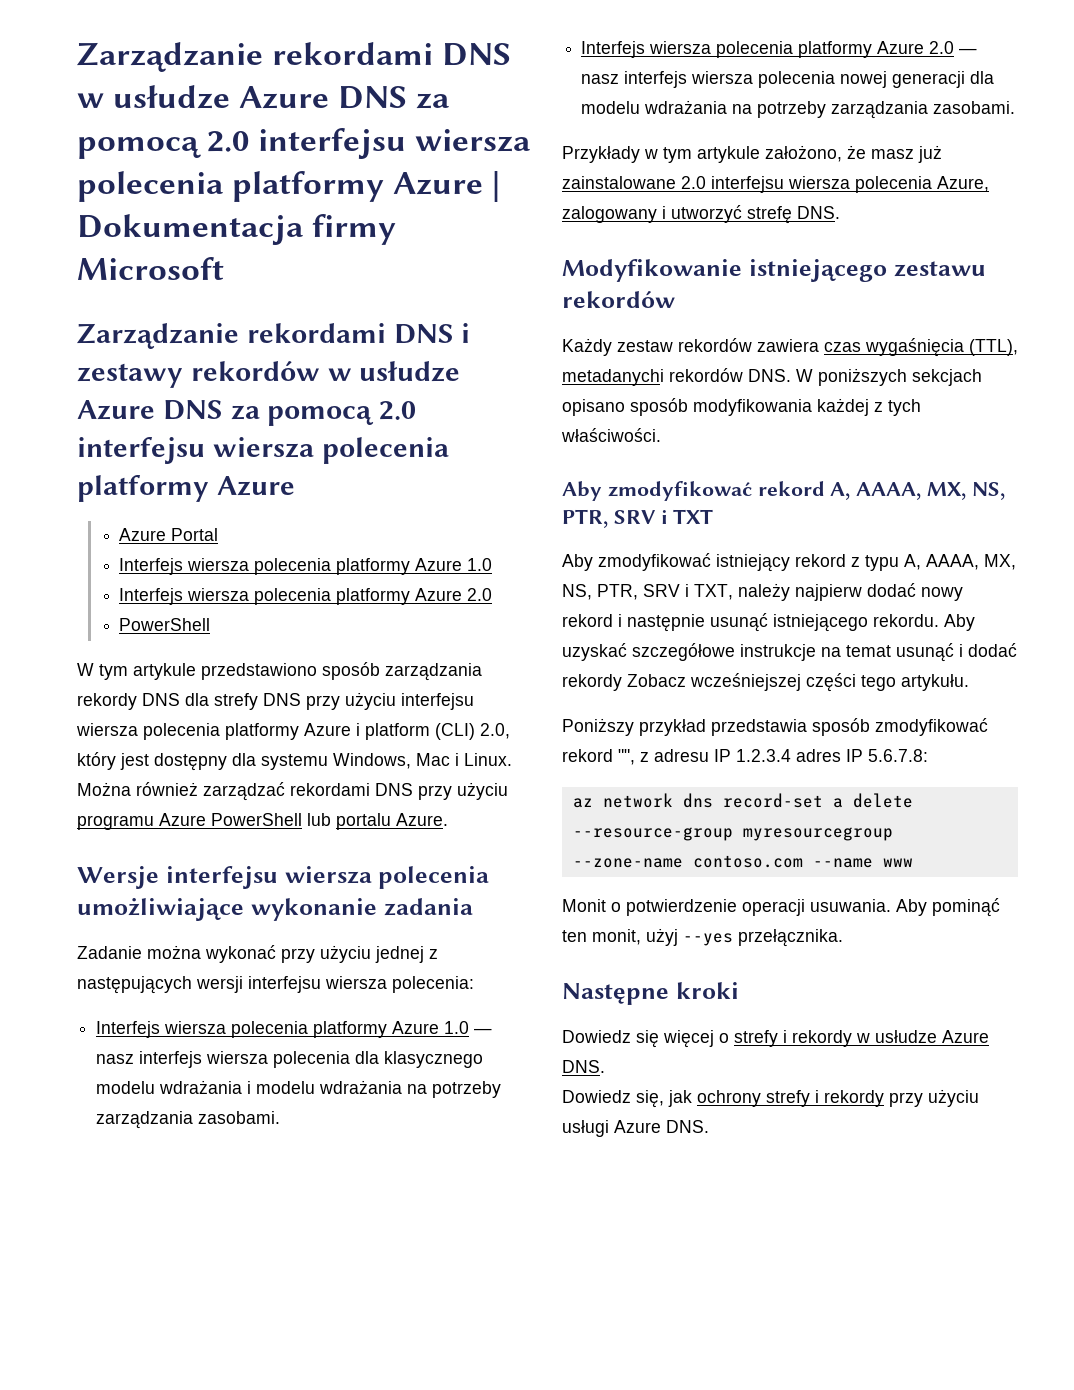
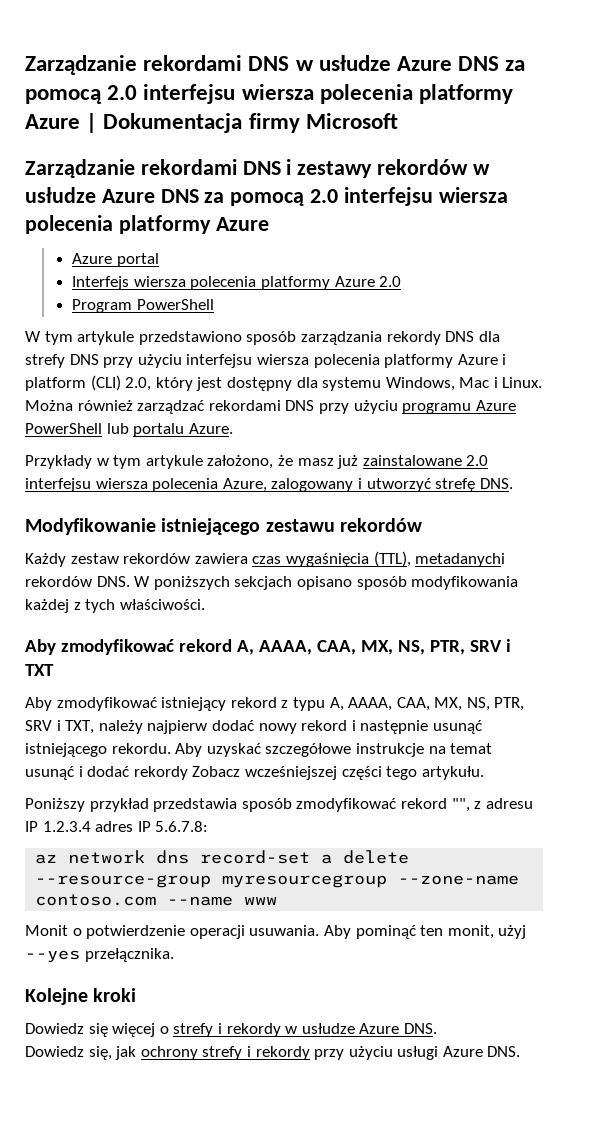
[171,528,219,541] [119,558,493,575] Portal // Interfejs wiersza polecenia platformy Azure 1.0 -> [116,253,159,267] portal
(493, 594) none -> [72,299,133,313] Program
[77,866,490,889] [77,898,473,921] [77,945,438,963] [77,976,474,994] [96,1021,493,1038] [96,1051,484,1068] [96,1080,502,1098] [96,1111,281,1129] [581,41,978,58] [581,71,995,88] [581,100,1016,119] // Wersje interfejsu wiersza polecenia umożliwiające wykonanie zadania // Zadanie można wykonać przy użyciu jednej z następujących wersji interfejsu wiersza polecenia: // Interfejs wiersza polecenia platformy Azure 1.0 — nasz interfejs wiersza polecenia dla klasycznego modelu wdrażania i modelu wdrażania na potrzeby zarządzania zasobami. // Interfejs wiersza polecenia platformy Azure 2.0 — nasz interfejs wiersza polecenia nowej generacji dla modelu wdrażania na potrzeby zarządzania zasobami. -> (233, 428) none
(922, 491) none -> [316,640,356,655] CAA,
(979, 562) none -> [396,697,430,711] CAA,
[562,983,669,1005] Następne -> [25,988,88,1005] Kolejne

